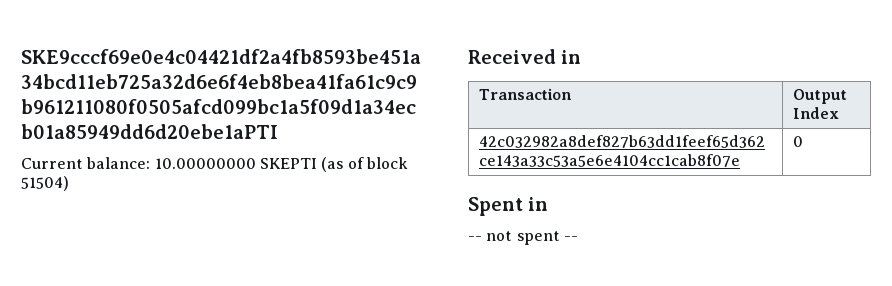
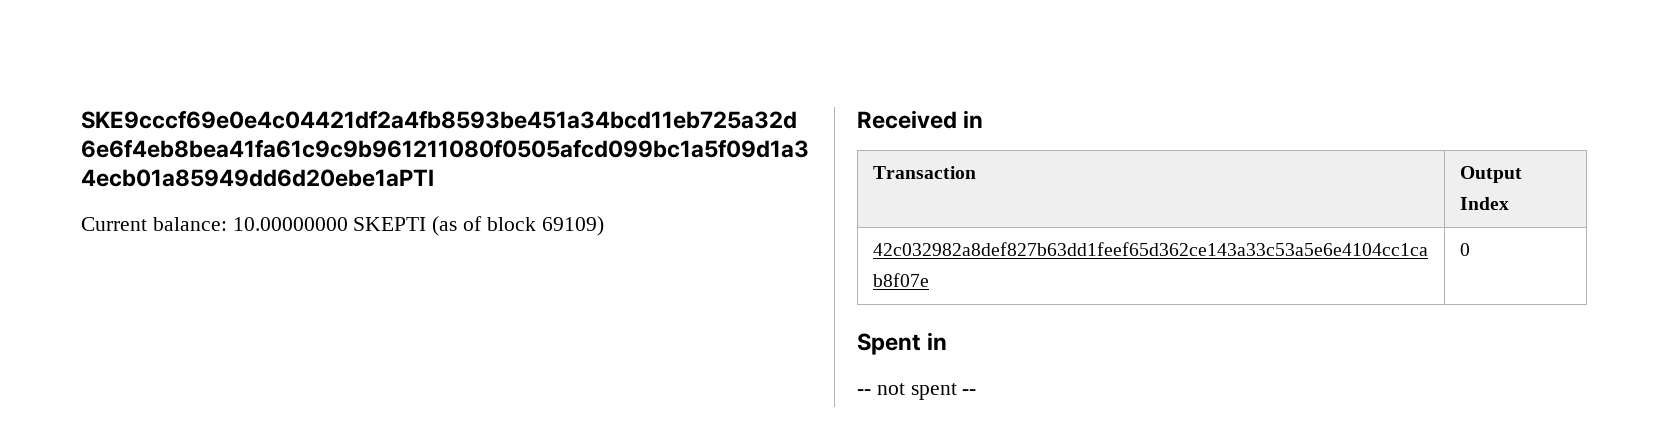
[21,176,69,191] 51504) -> [541,216,604,236] 69109)

